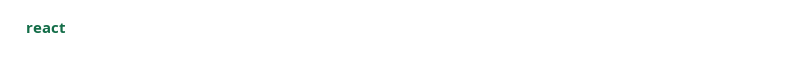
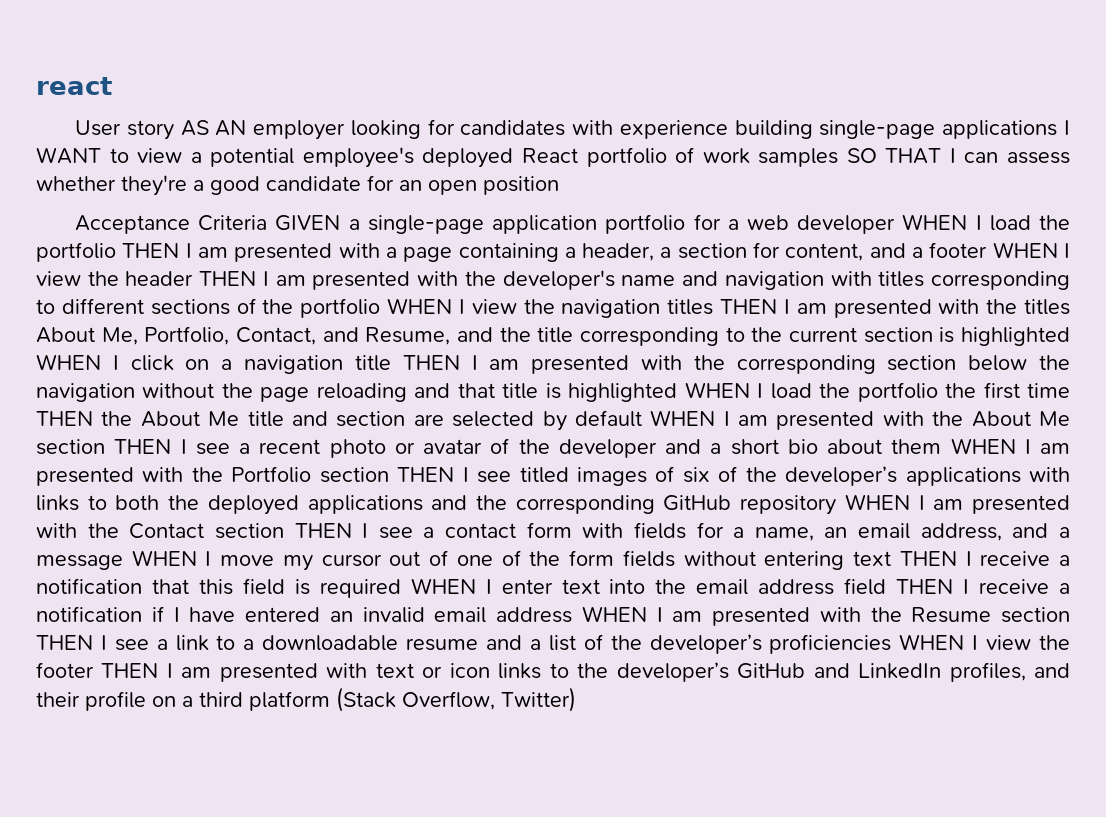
(66, 28) none -> [75,119,1070,140] [36,147,1070,168] [36,175,559,196] [75,214,1070,234] [36,242,1070,262] [36,270,1070,290] [36,298,1071,318] [36,326,1070,346] [36,354,1070,374] [36,382,1071,402] [36,410,1071,431] [36,438,1070,458] [36,466,1070,486] [36,494,1070,515] [36,522,1071,541] [36,550,1070,571] [36,578,1071,598] [36,606,1070,626] [36,634,1071,654] [36,662,1071,682] [36,687,576,712] // User story AS AN employer looking for candidates with experience building single-page applications I WANT to view a potential employee's deployed React portfolio of work samples SO THAT I can assess whether they're a good candidate for an open position // Acceptance Criteria GIVEN a single-page application portfolio for a web developer WHEN I load the portfolio THEN I am presented with a page containing a header, a section for content, and a footer WHEN I view the header THEN I am presented with the developer's name and navigation with titles corresponding to different sections of the portfolio WHEN I view the navigation titles THEN I am presented with the titles About Me, Portfolio, Contact, and Resume, and the title corresponding to the current section is highlighted WHEN I click on a navigation title THEN I am presented with the corresponding section below the navigation without the page reloading and that title is highlighted WHEN I load the portfolio the first time THEN the About Me title and section are selected by default WHEN I am presented with the About Me section THEN I see a recent photo or avatar of the developer and a short bio about them WHEN I am presented with the Portfolio section THEN I see titled images of six of the developer’s applications with links to both the deployed applications and the corresponding GitHub repository WHEN I am presented with the Contact section THEN I see a contact form with fields for a name, an email address, and a message WHEN I move my cursor out of one of the form fields without entering text THEN I receive a notification that this field is required WHEN I enter text into the email address field THEN I receive a notification if I have entered an invalid email address WHEN I am presented with the Resume section THEN I see a link to a downloadable resume and a list of the developer’s proficiencies WHEN I view the footer THEN I am presented with text or icon links to the developer’s GitHub and LinkedIn profiles, and their profile on a third platform (Stack Overflow, Twitter)

